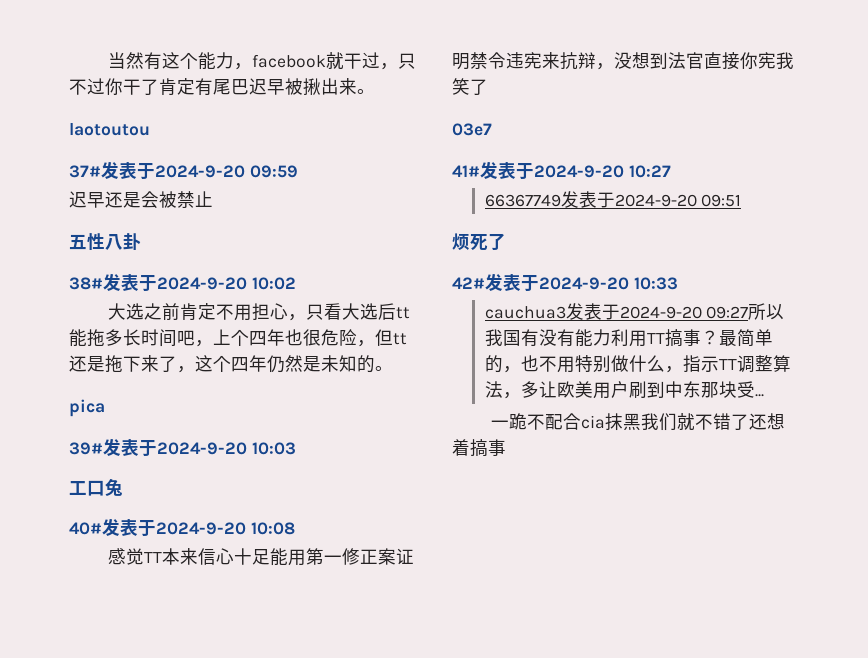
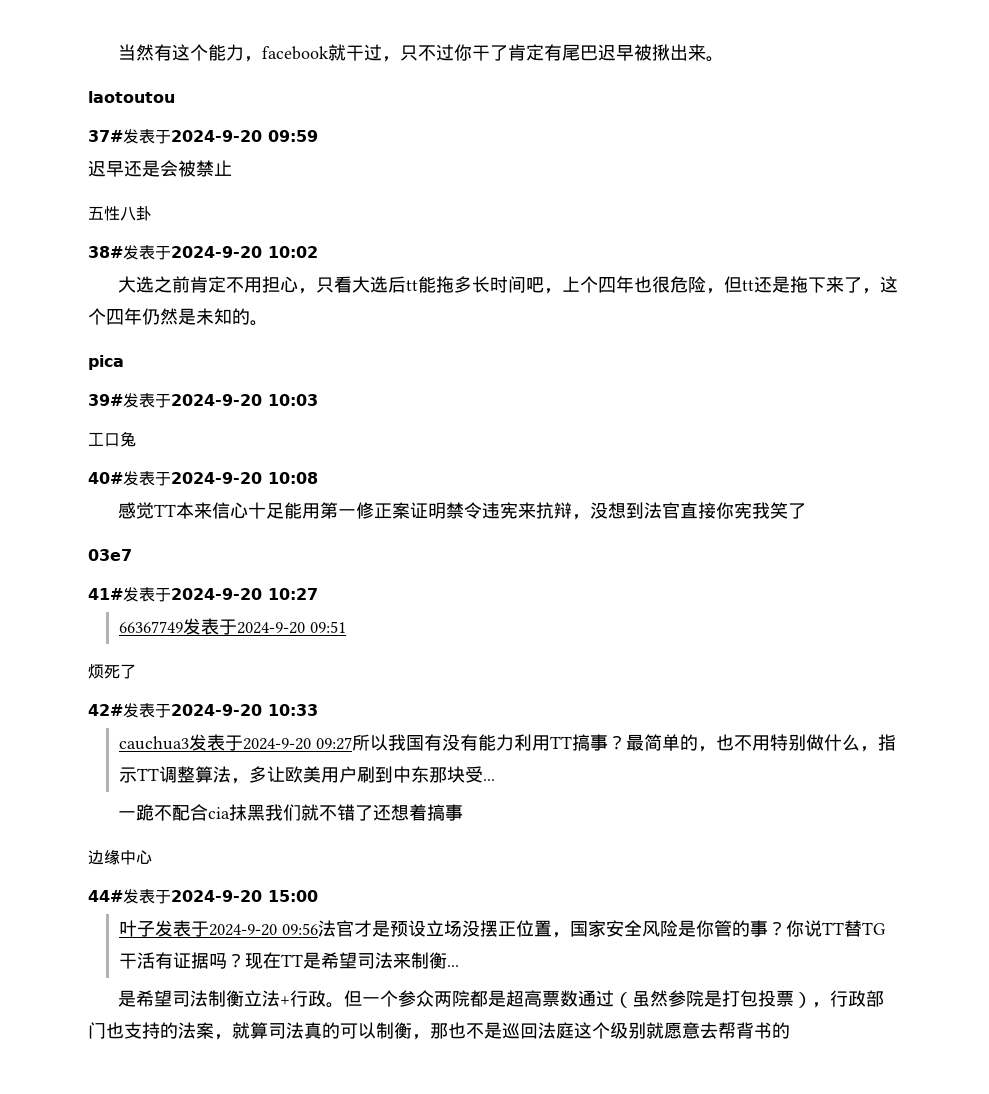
(506, 447) none -> [88,850,152,865] [88,889,318,904] [118,920,885,938] [118,952,459,969] [118,990,885,1008] [88,1022,790,1040] // 边缘中心 // 44#发表于2024-9-20 15:00 // 叶子发表于2024-9-20 09:56法官才是预设立场没摆正位置，国家安全风险是你管的事？你说TT替TG干活有证据吗？现在TT是希望司法来制衡... // 是希望司法制衡立法+行政。但一个参众两院都是超高票数通过（虽然参院是打包投票），行政部门也支持的法案，就算司法真的可以制衡，那也不是巡回法庭这个级别就愿意去帮背书的

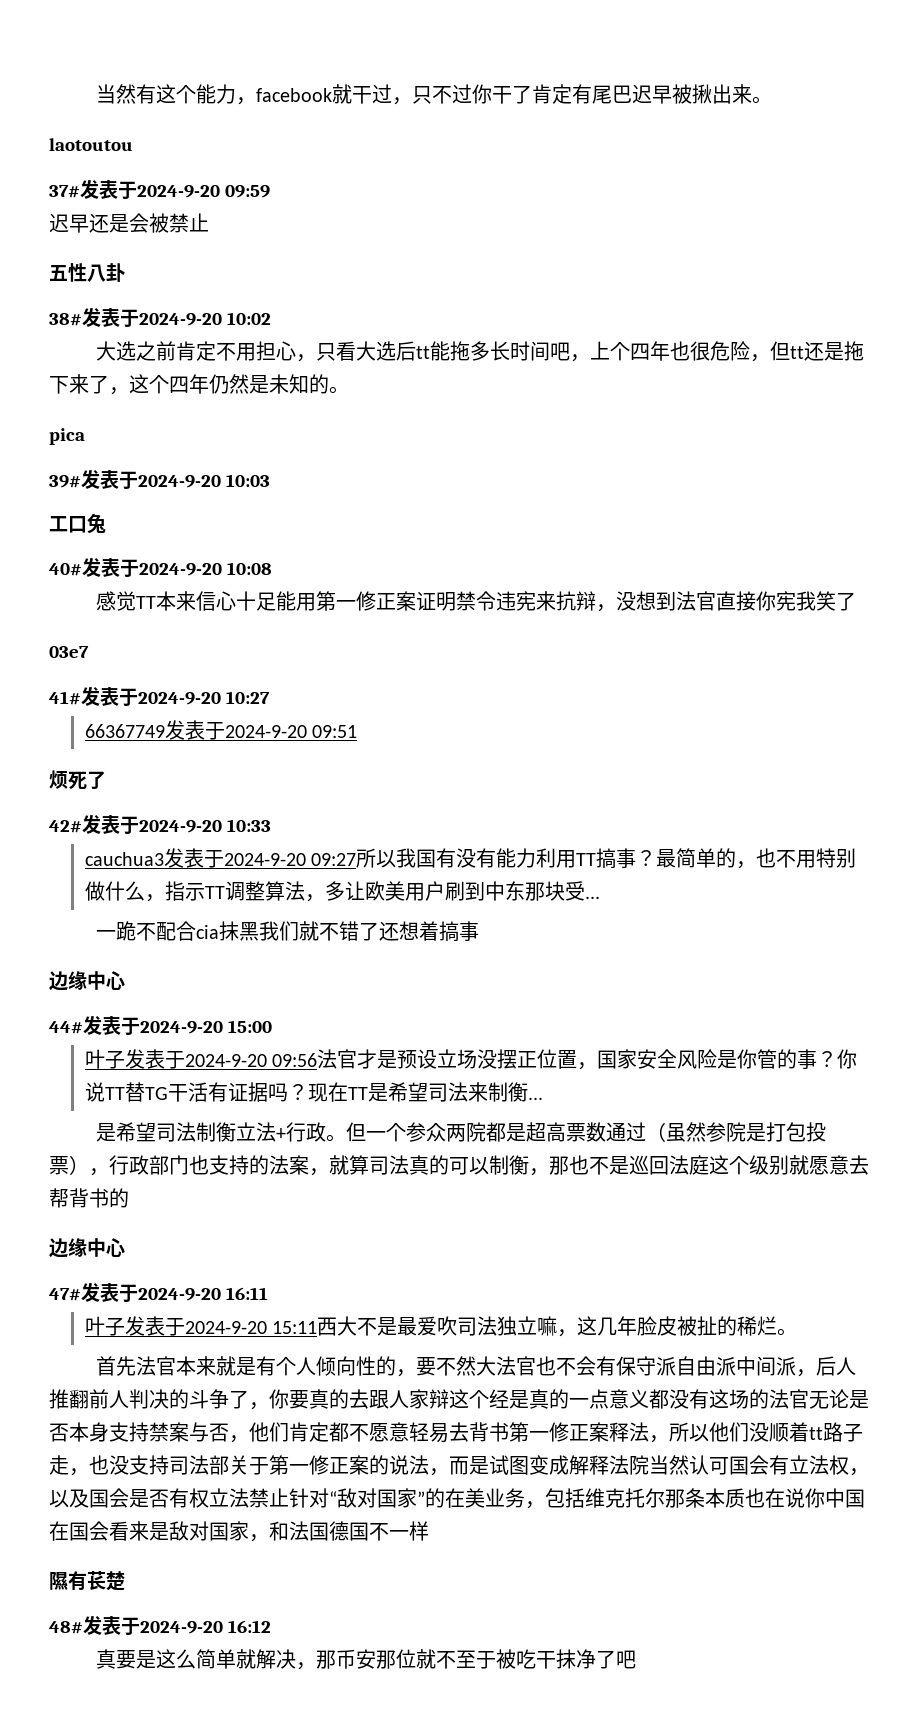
(790, 1030) none -> [49,1238,125,1258] [49,1282,269,1302] [84,1316,798,1337] [96,1356,857,1377] [49,1389,869,1410] [49,1422,863,1443] [49,1455,869,1476] [49,1488,865,1509] [49,1521,429,1542] [49,1571,125,1591] [49,1615,272,1635] [96,1649,637,1670] // 边缘中心 // 47#发表于2024-9-20 16:11 // 叶子发表于2024-9-20 15:11西大不是最爱吹司法独立嘛，这几年脸皮被扯的稀烂。 // 首先法官本来就是有个人倾向性的，要不然大法官也不会有保守派自由派中间派，后人推翻前人判决的斗争了，你要真的去跟人家辩这个经是真的一点意义都没有这场的法官无论是否本身支持禁案与否，他们肯定都不愿意轻易去背书第一修正案释法，所以他们没顺着tt路子走，也没支持司法部关于第一修正案的说法，而是试图变成解释法院当然认可国会有立法权，以及国会是否有权立法禁止针对“敌对国家”的在美业务，包括维克托尔那条本质也在说你中国在国会看来是敌对国家，和法国德国不一样 // 隰有苌楚 // 48#发表于2024-9-20 16:12 // 真要是这么简单就解决，那币安那位就不至于被吃干抹净了吧

